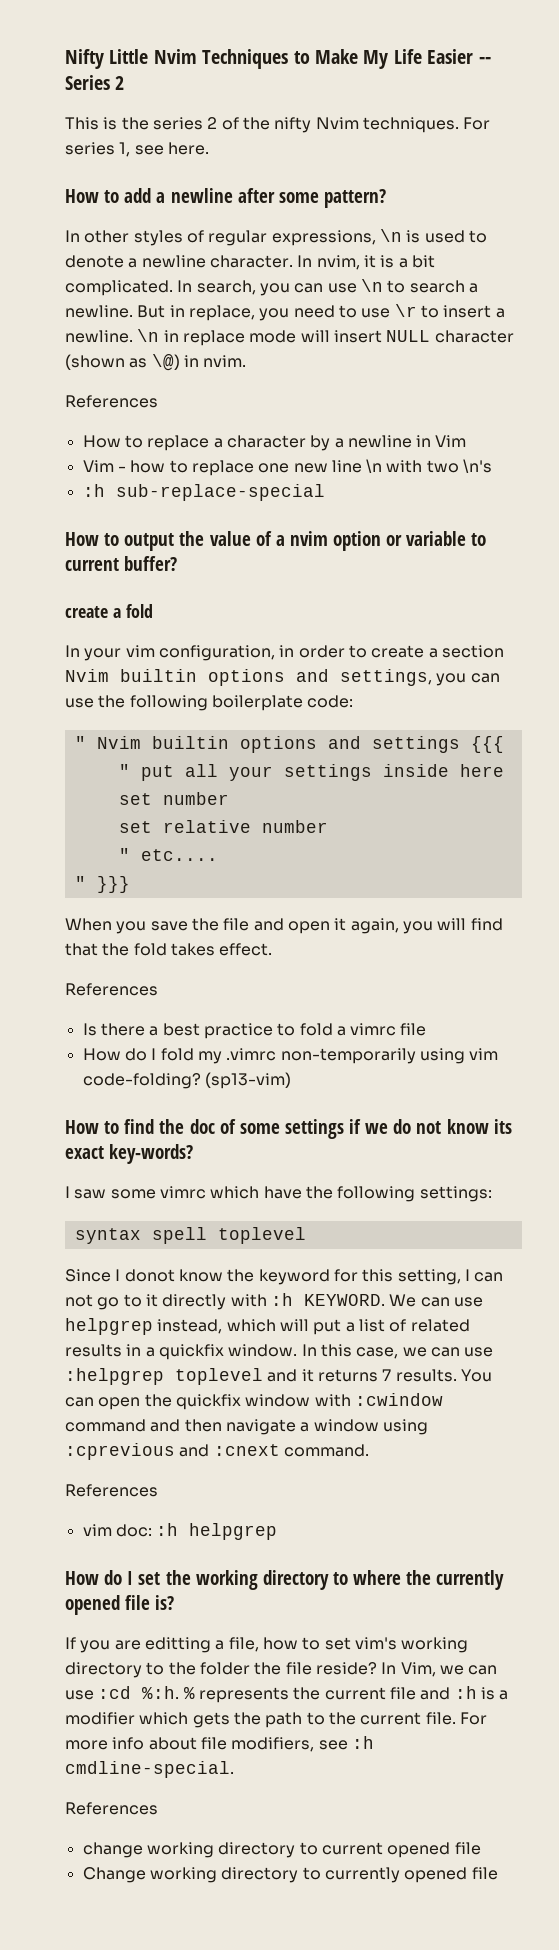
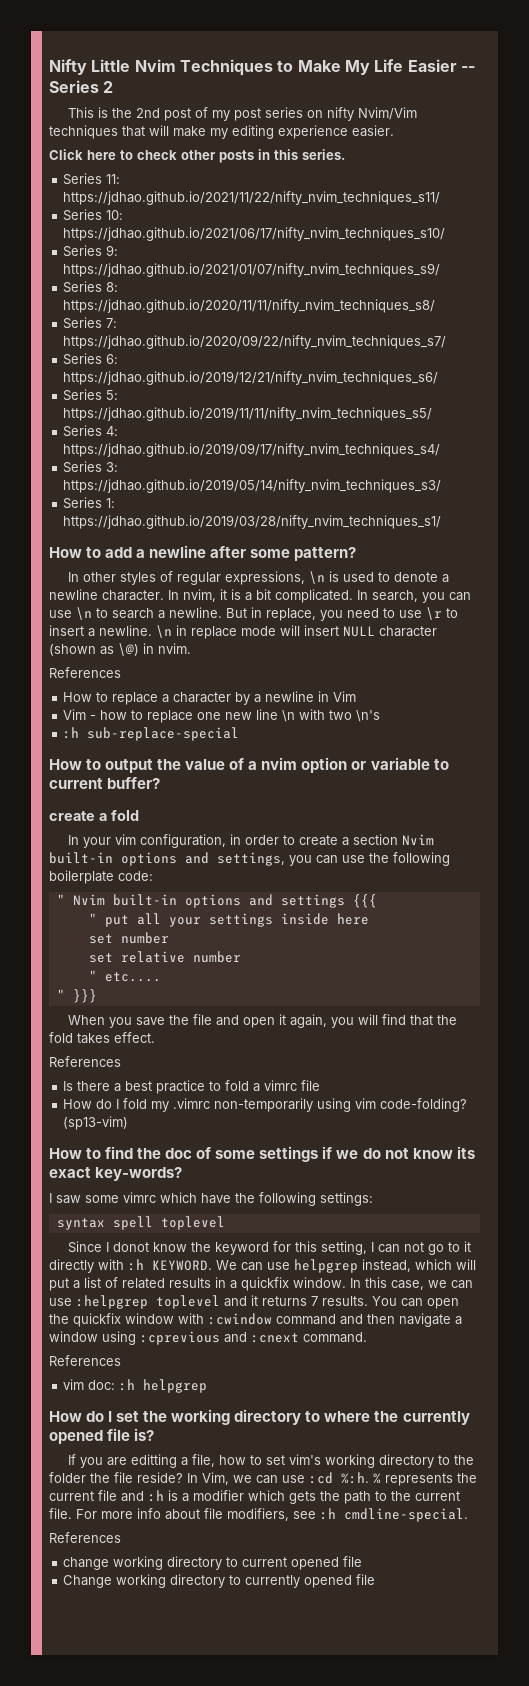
[152,117,491,133] [65,142,209,157] series 2 of the nifty Nvim techniques. For series 1, see here. -> [136,107,418,121] [49,125,394,139] [49,149,345,163] [63,173,121,185] [63,191,441,205] [63,209,124,221] [63,227,446,241] [63,245,119,257] [63,263,441,277] [63,281,119,293] [63,299,436,313] [63,317,118,329] [63,335,447,349] [63,353,119,365] [63,371,439,385] [63,389,119,401] [63,407,433,421] [63,425,119,437] [63,443,441,457] [63,461,119,473] [63,479,442,493] [63,497,116,509] [63,515,442,529] 2nd post of my post series on nifty Nvim/Vim techniques that will make my editing experience easier. // Click here to check other posts in this series. // Series 11: https://jdhao.github.io/2021/11/22/nifty_nvim_techniques_s11/ // Series 10: https://jdhao.github.io/2021/06/17/nifty_nvim_techniques_s10/ // Series 9: https://jdhao.github.io/2021/01/07/nifty_nvim_techniques_s9/ // Series 8: https://jdhao.github.io/2020/11/11/nifty_nvim_techniques_s8/ // Series 7: https://jdhao.github.io/2020/09/22/nifty_nvim_techniques_s7/ // Series 6: https://jdhao.github.io/2019/12/21/nifty_nvim_techniques_s6/ // Series 5: https://jdhao.github.io/2019/11/11/nifty_nvim_techniques_s5/ // Series 4: https://jdhao.github.io/2019/09/17/nifty_nvim_techniques_s4/ // Series 3: https://jdhao.github.io/2019/05/14/nifty_nvim_techniques_s3/ // Series 1: https://jdhao.github.io/2019/03/28/nifty_nvim_techniques_s1/
[120,669,197,682] builtin -> [49,852,113,864] built-in
[151,736,229,749] builtin -> [112,894,177,906] built-in

